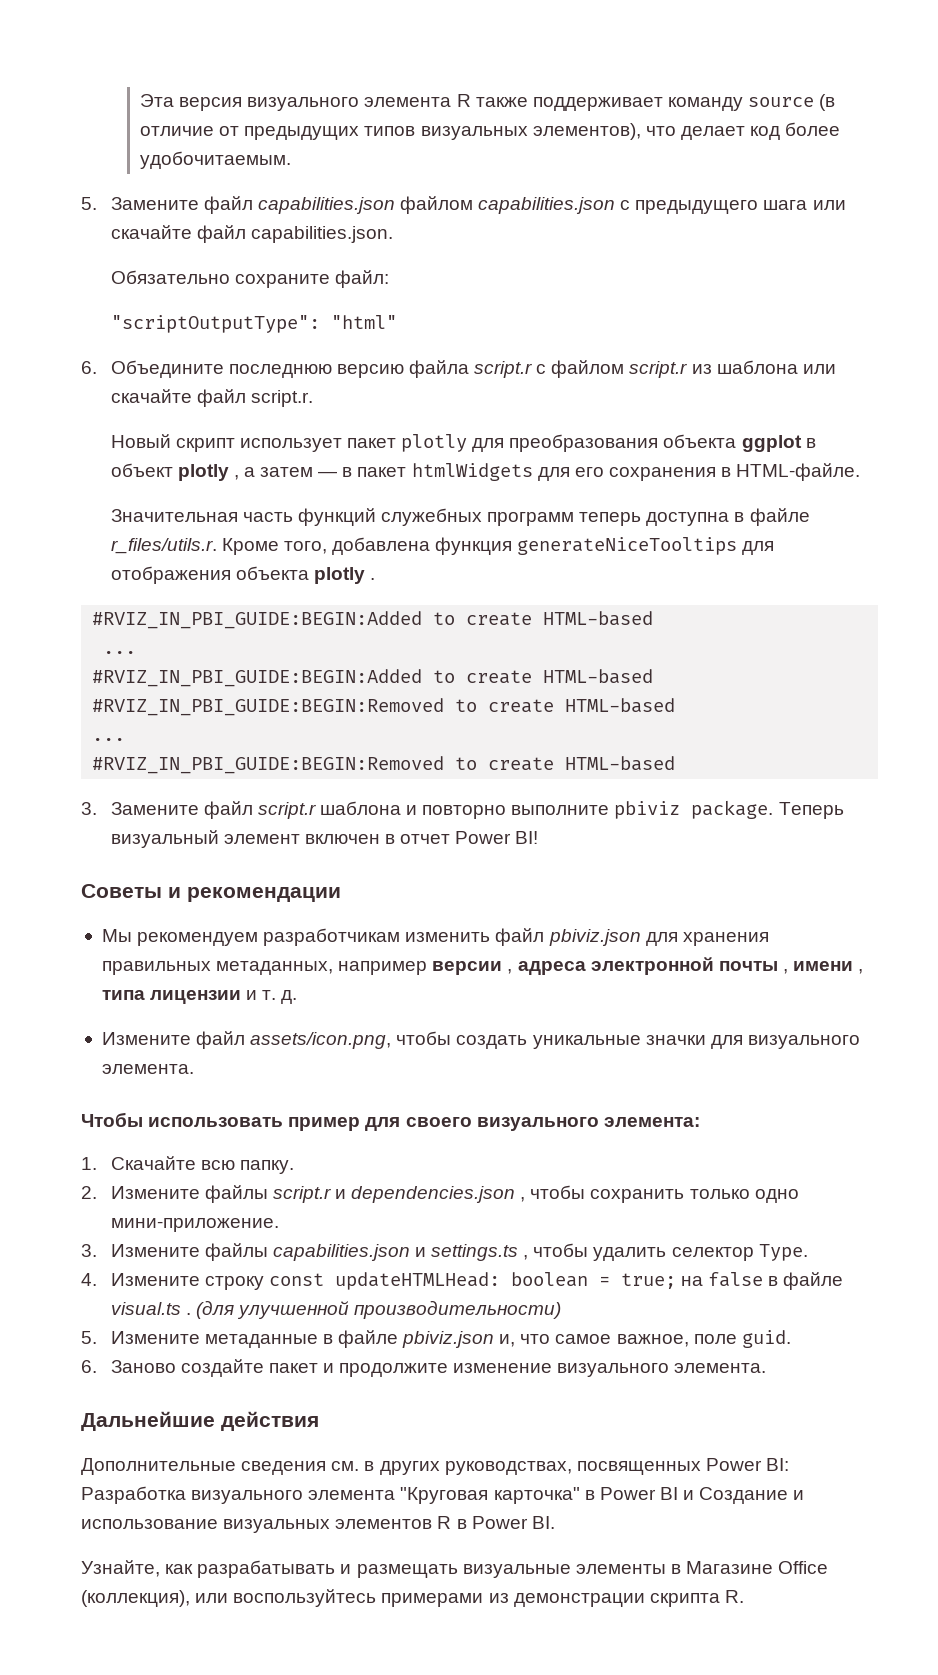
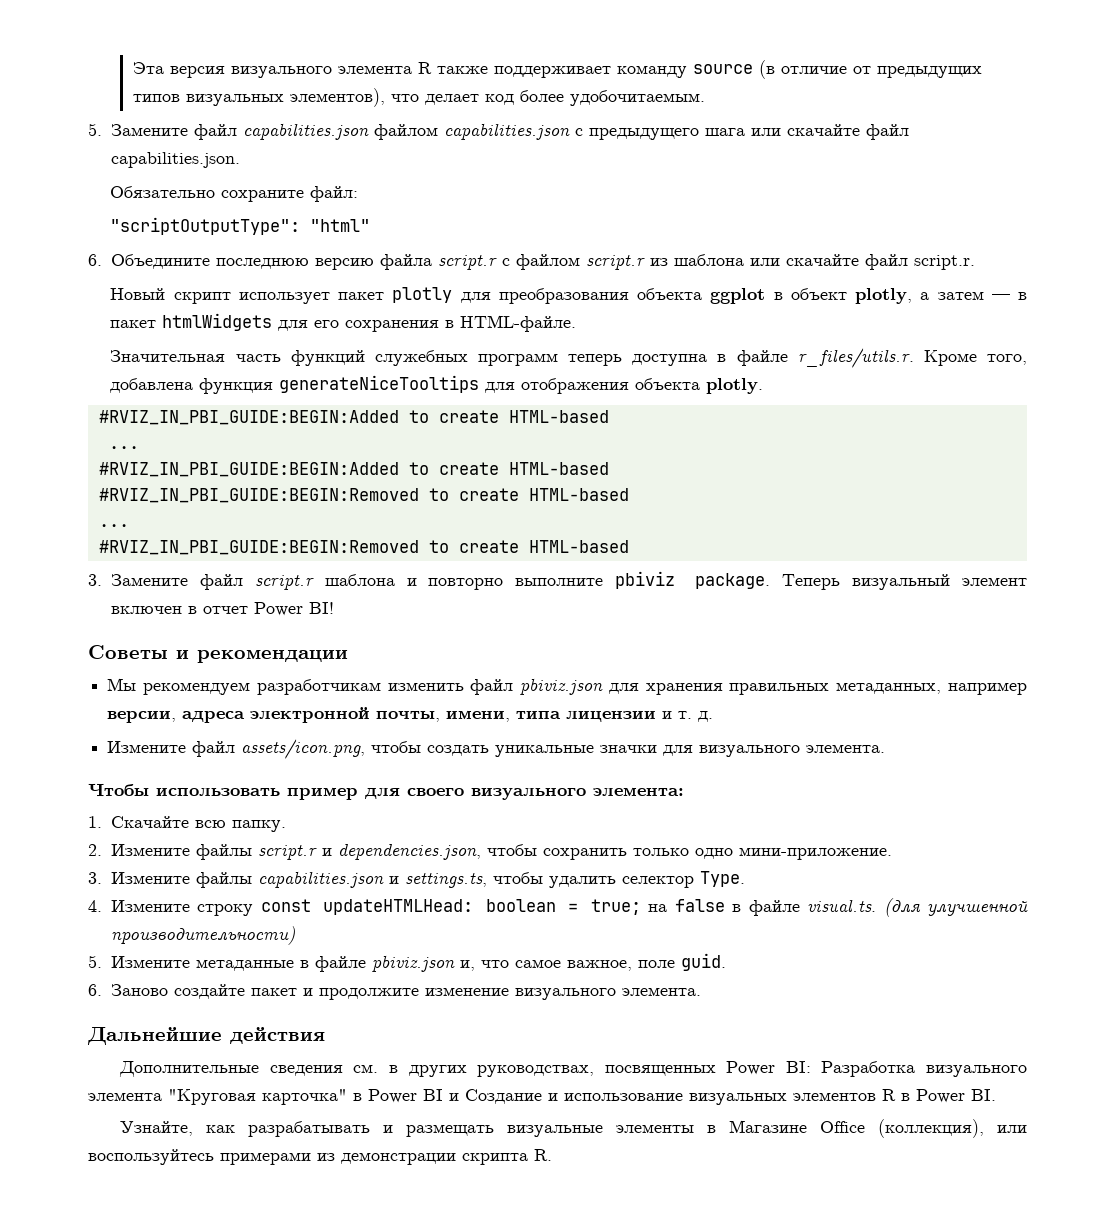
[177,464,239,481] plotly , -> [855,288,913,304] plotly,
[313,567,375,584] plotly . -> [706,378,764,394] plotly.
[432,957,864,975] версии , адреса электронной почты , имени , -> [107,707,511,723] версии, адреса электронной почты, имени,
[351,1186,526,1203] dependencies.json , -> [337,843,481,860] dependencies.json,
[431,1244,529,1261] settings.ts , -> [404,873,487,888] settings.ts,
[110,1302,191,1315] visual.ts . -> [807,899,877,912] visual.ts.

